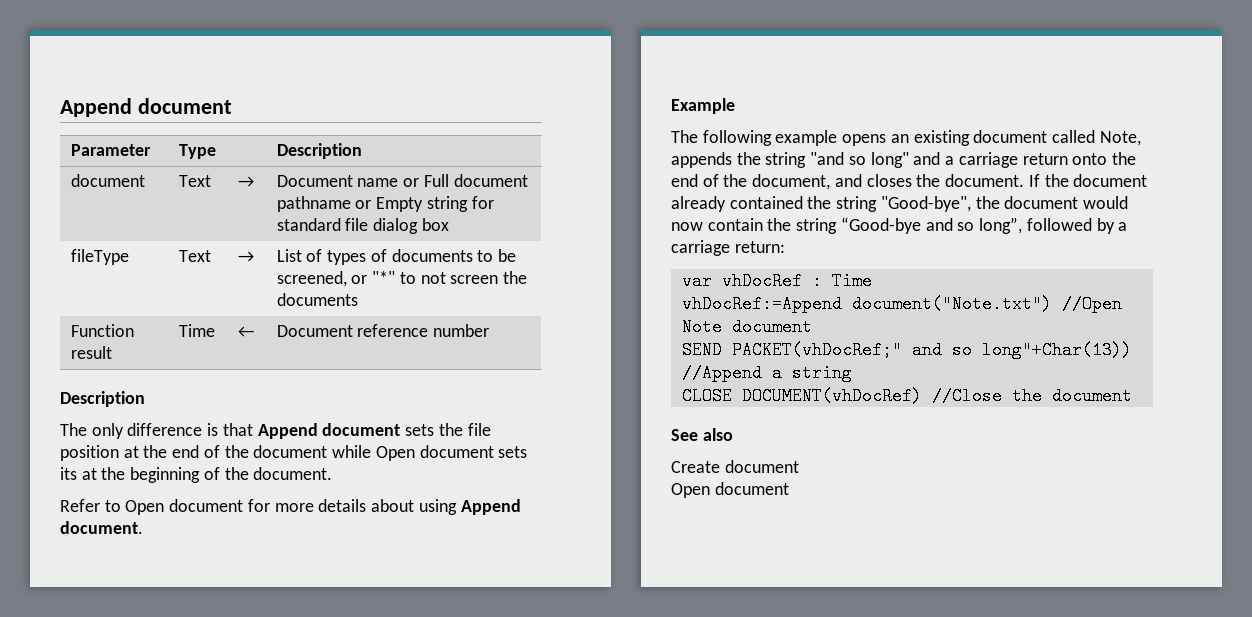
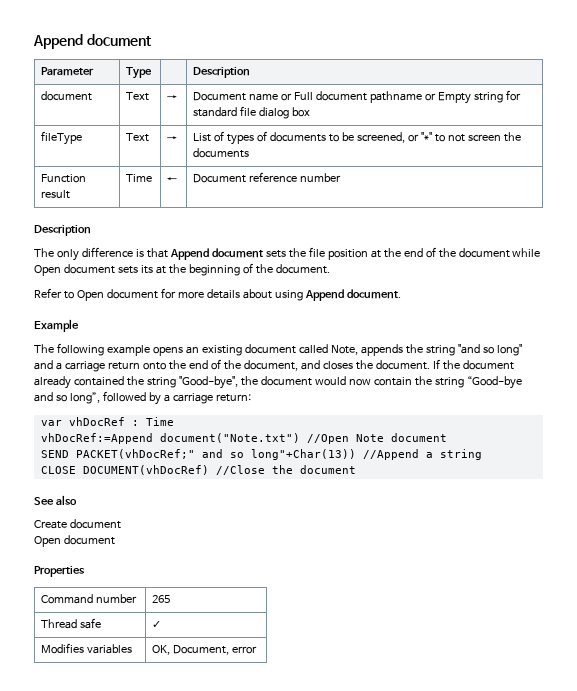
(789, 488) none -> [34,566,85,577] [41,594,138,604] [152,595,171,603] [41,618,102,629] [152,621,162,628] [41,643,133,654] [152,645,258,655] // Properties // Command number | 265 // Thread safe | ✓ // Modifies variables | OK, Document, error

